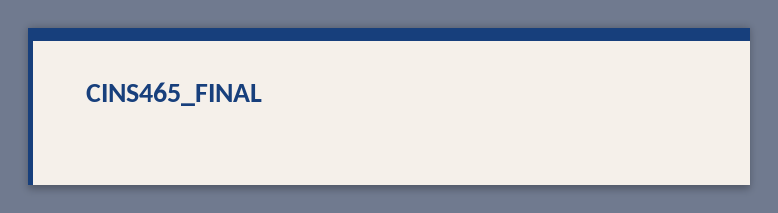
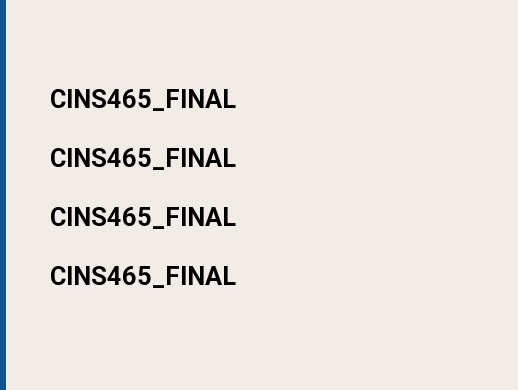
[86,82,262,106] CINS465_FINAL -> [50,89,236,111] [50,148,236,170] [50,207,236,229] [50,266,236,288] CINS465_FINAL // CINS465_FINAL // CINS465_FINAL // CINS465_FINAL

